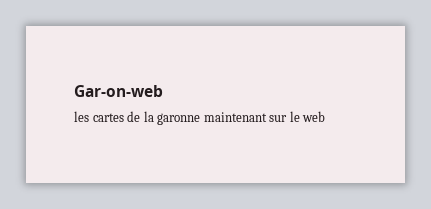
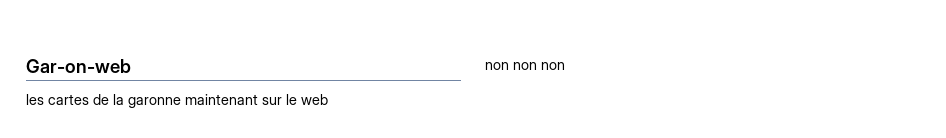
(326, 116) none -> [485,62,565,70] // non non non

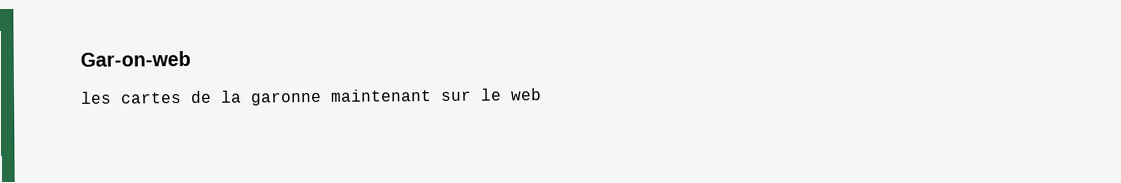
[485,62,565,70] // non non non -> (542, 94) none

